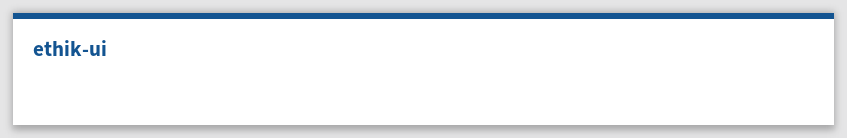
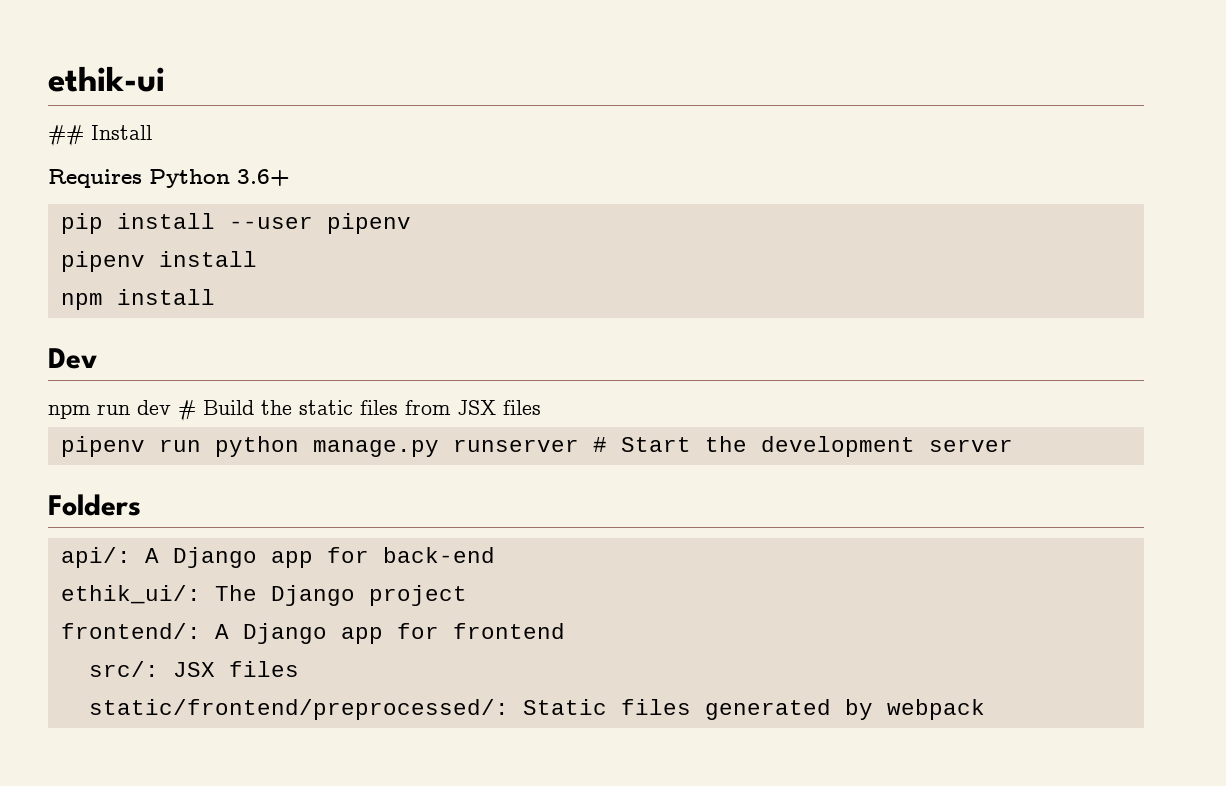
(107, 48) none -> [48,125,152,147] [48,169,290,188] [60,213,411,234] [60,251,257,272] [60,289,215,310] [48,348,97,369] [48,400,541,422] [60,436,1013,457] [48,494,141,516] [60,547,495,568] [60,585,467,606] [60,623,565,644] [88,661,299,677] [88,699,985,720] // ## Install // Requires Python 3.6+ // pip install --user pipenv // pipenv install // npm install // Dev // npm run dev # Build the static files from JSX files // pipenv run python manage.py runserver # Start the development server // Folders // api/: A Django app for back-end // ethik_ui/: The Django project // frontend/: A Django app for frontend // src/: JSX files // static/frontend/preprocessed/: Static files generated by webpack

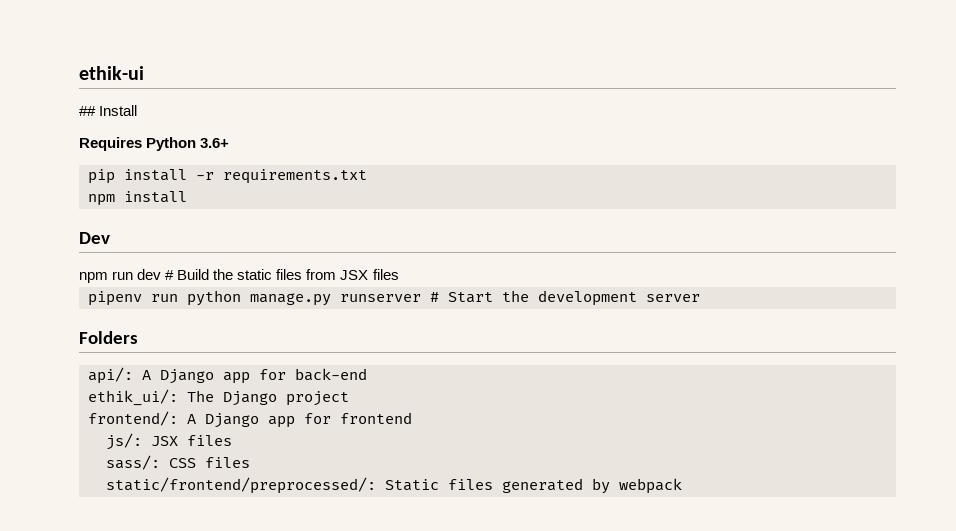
[228,213,411,234] [60,251,257,272] --user pipenv // pipenv install -> [196,169,367,184] -r requirements.txt
[88,661,299,677] src/: JSX files -> [106,433,232,450] [106,455,250,470] js/: JSX files // sass/: CSS files

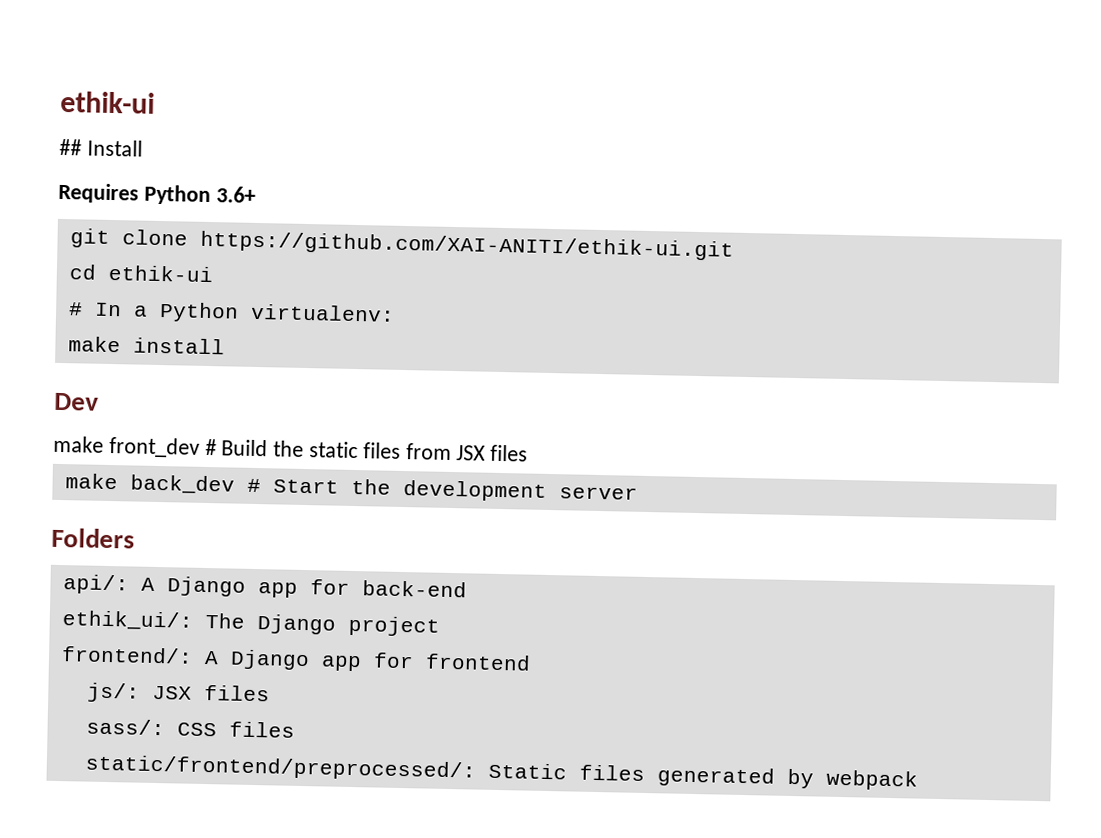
[88,169,367,184] [88,194,115,206] pip install -r requirements.txt // npm -> [69,228,734,261] [68,264,214,283] [68,301,395,323] [67,336,121,353] git clone https://github.com/XAI-ANITI/ethik-ui.git // cd ethik-ui // # In a Python virtualenv: // make
[79,269,162,283] npm run dev -> [53,435,200,458] make front_dev
[88,290,421,306] pipenv run python manage.py runserver -> [64,473,235,495] make back_dev

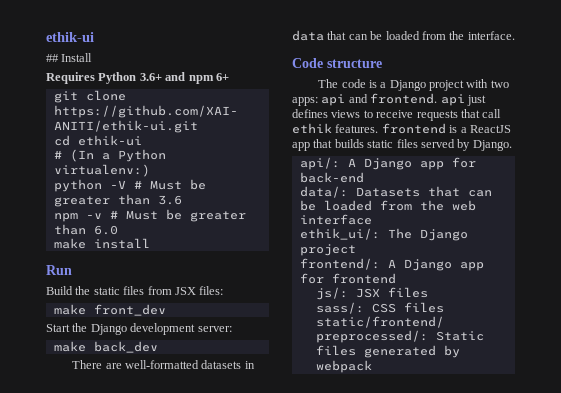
(256, 194) none -> [165,72,229,84] and npm 6+
[94,302,122,317] In -> [69,149,94,162] (In
[249,303,395,322] [67,336,225,355] [54,392,99,411] [53,435,217,458] virtualenv: // make install // Dev // make front_dev # -> [53,164,150,177] [53,179,206,192] [53,194,182,207] [53,209,246,222] [53,224,118,235] [53,238,150,249] [46,265,72,275] virtualenv:) // python -V # Must be greater than 3.6 // npm -v # Must be greater than 6.0 // make install // Run //
[490,444,529,462] [64,473,638,502] [51,527,135,549] files // make back_dev # Start the development server // Folders -> [199,286,224,295] [53,304,166,316] [46,323,232,335] [53,341,158,353] [72,360,255,369] [292,30,515,41] [292,58,382,68] [318,79,509,91] [292,93,486,106] [292,109,502,121] [292,123,511,134] [292,139,512,151] files: // make front_dev // Start the Django development server: // make back_dev // There are well-formatted datasets in data that can be loaded from the interface. // Code structure // The code is a Django project with two apps: api and frontend. api just defines views to receive requests that call ethik features. frontend is a ReactJS app that builds static files served by Django.
(467, 589) none -> [299,186,492,198] [299,200,476,211] [299,214,372,225] // data/: Datasets that can be loaded from the web interface

